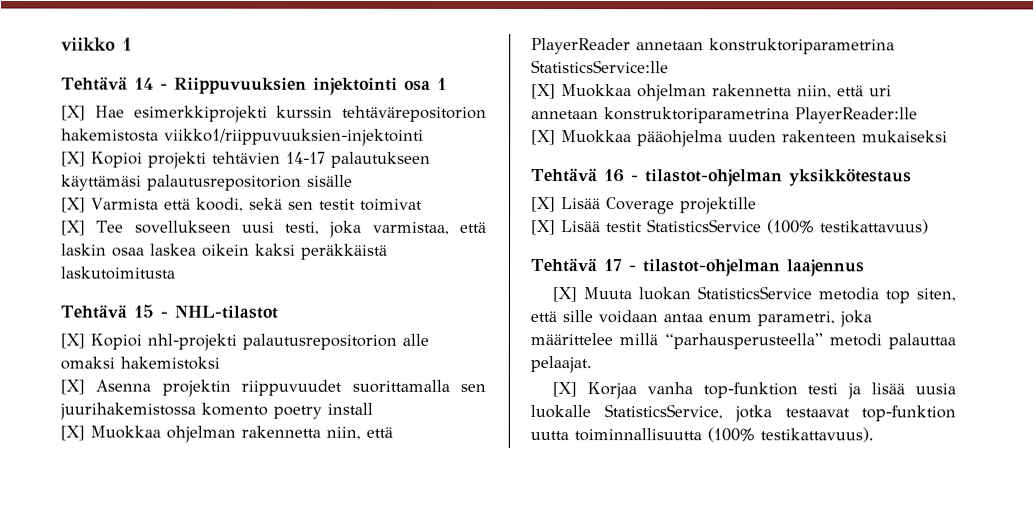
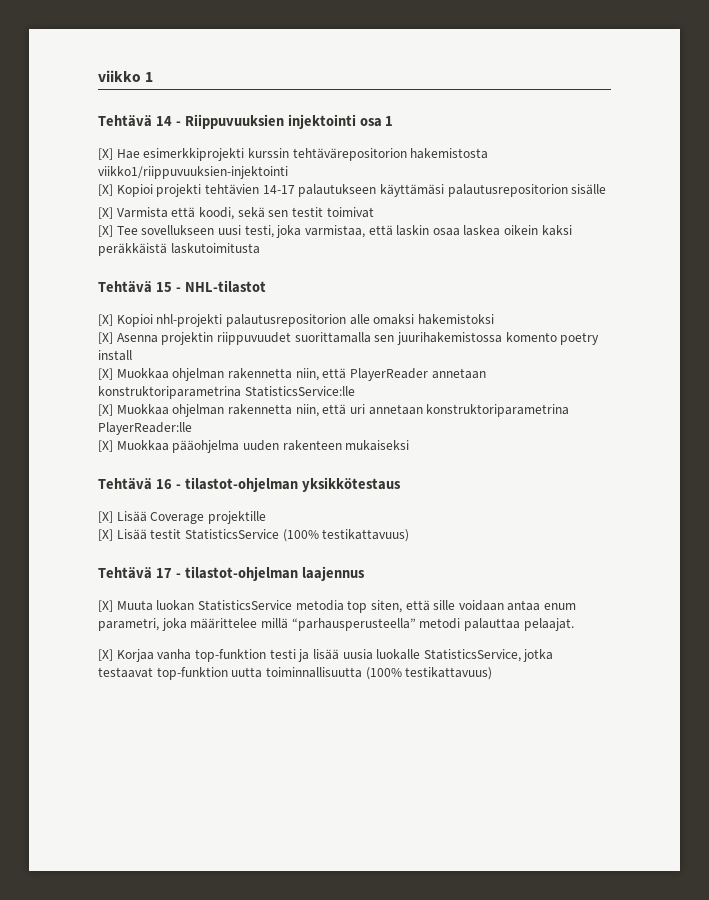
[760,427,874,443] testikattavuus). -> [405,667,493,680] testikattavuus)

